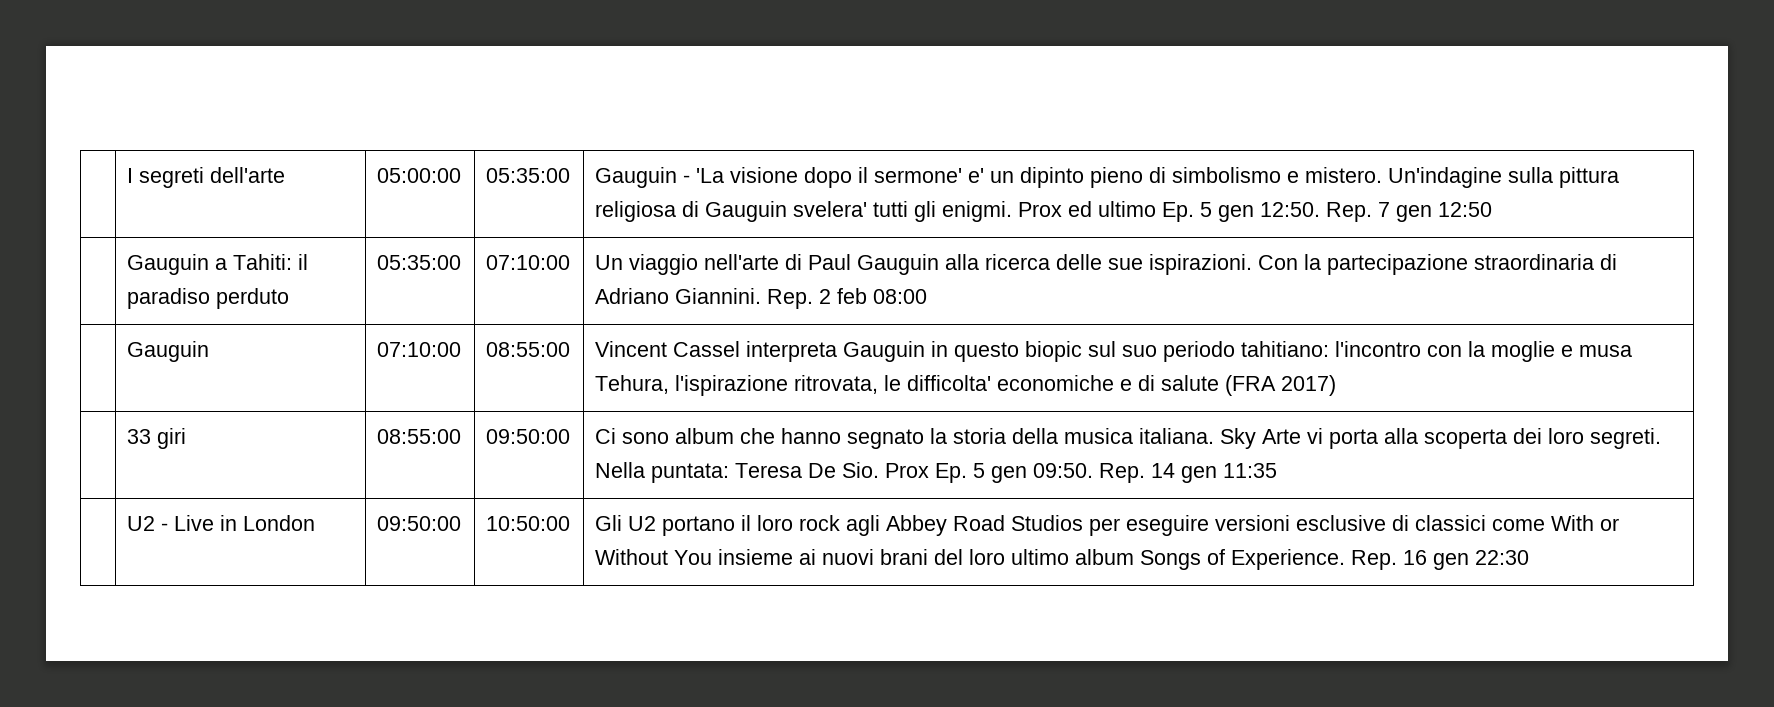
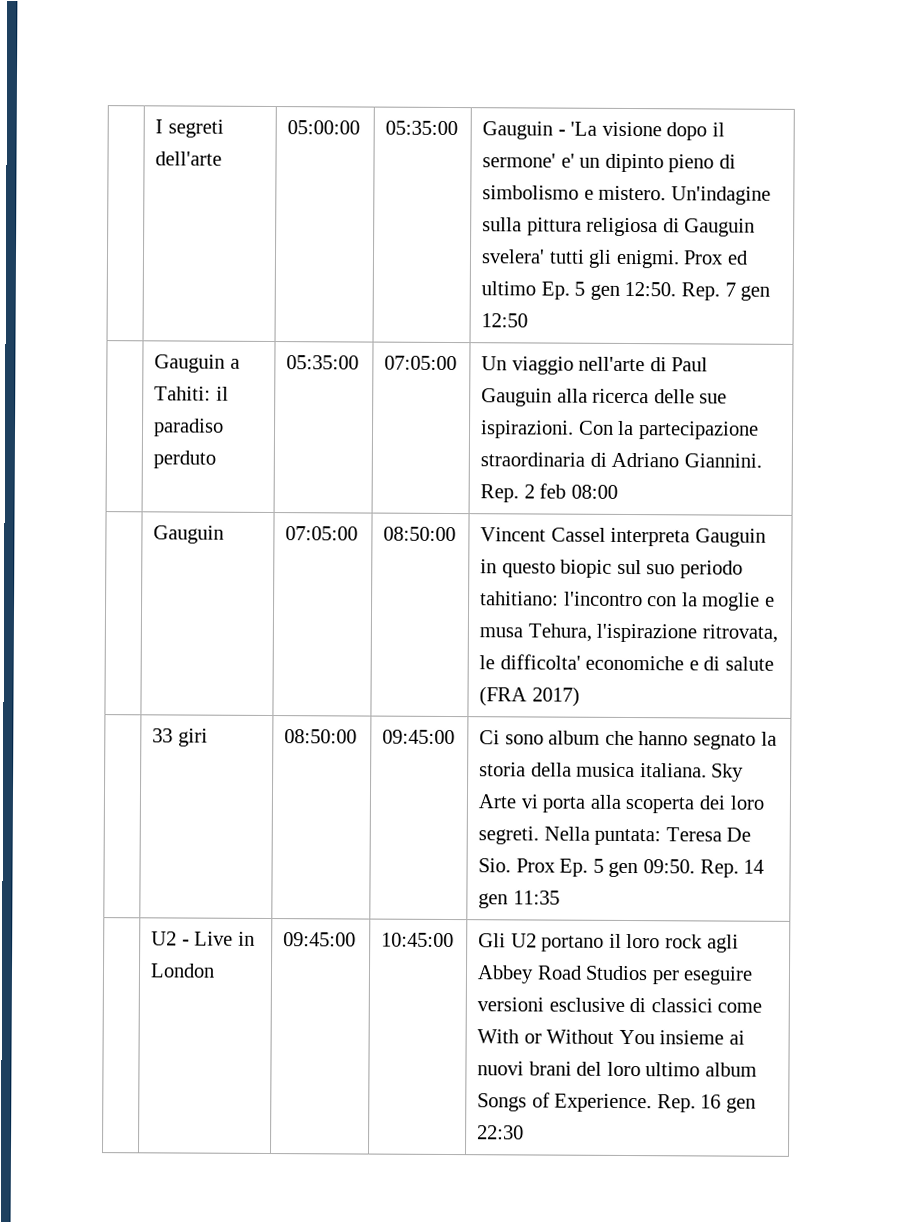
[486,255,571,270] 07:10:00 -> [384,355,458,371] 07:05:00
[377,342,462,357] [486,342,571,357] 07:10:00 | 08:55:00 -> [285,526,359,541] [383,526,457,542] 07:05:00 | 08:50:00
[377,429,462,444] [486,429,571,444] 08:55:00 | 09:50:00 -> [284,729,358,744] [382,729,456,745] 08:50:00 | 09:45:00
[377,516,462,531] [486,516,571,531] 09:50:00 | 10:50:00 -> [283,932,357,947] [381,932,455,948] 09:45:00 | 10:45:00

